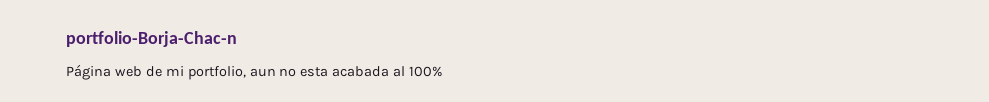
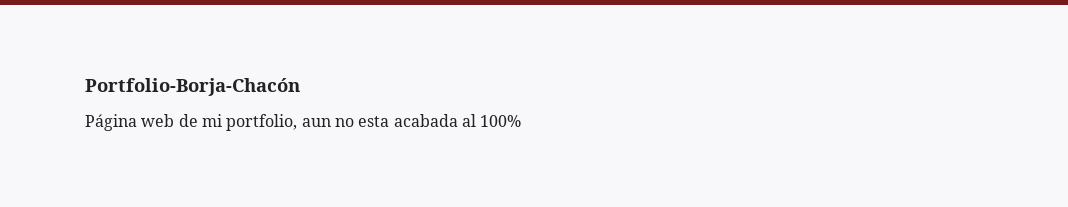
[66,31,237,47] portfolio-Borja-Chac-n -> [85,78,300,96] Portfolio-Borja-Chacón

